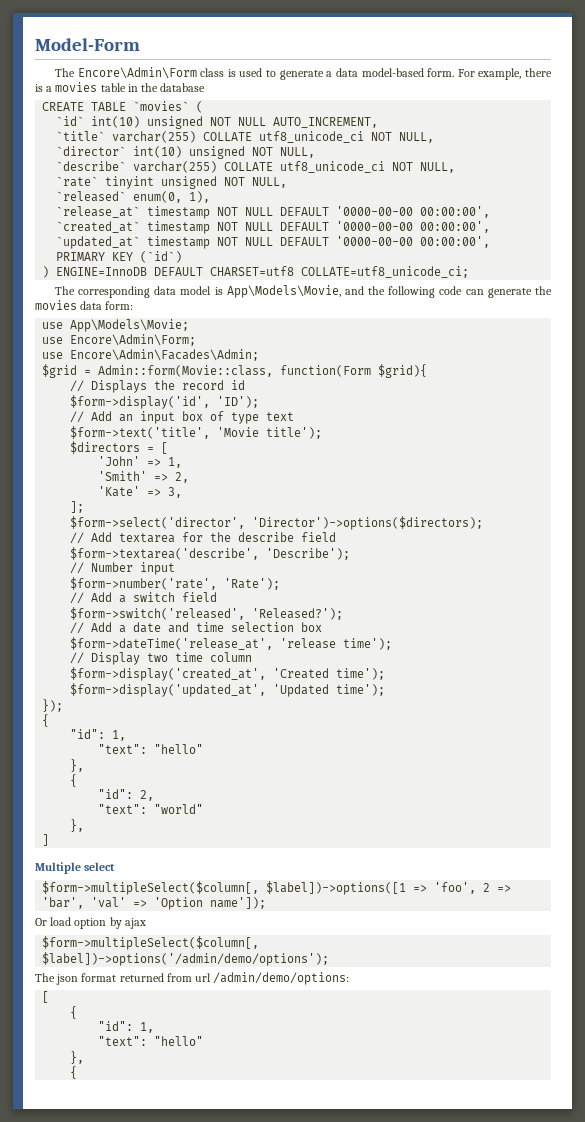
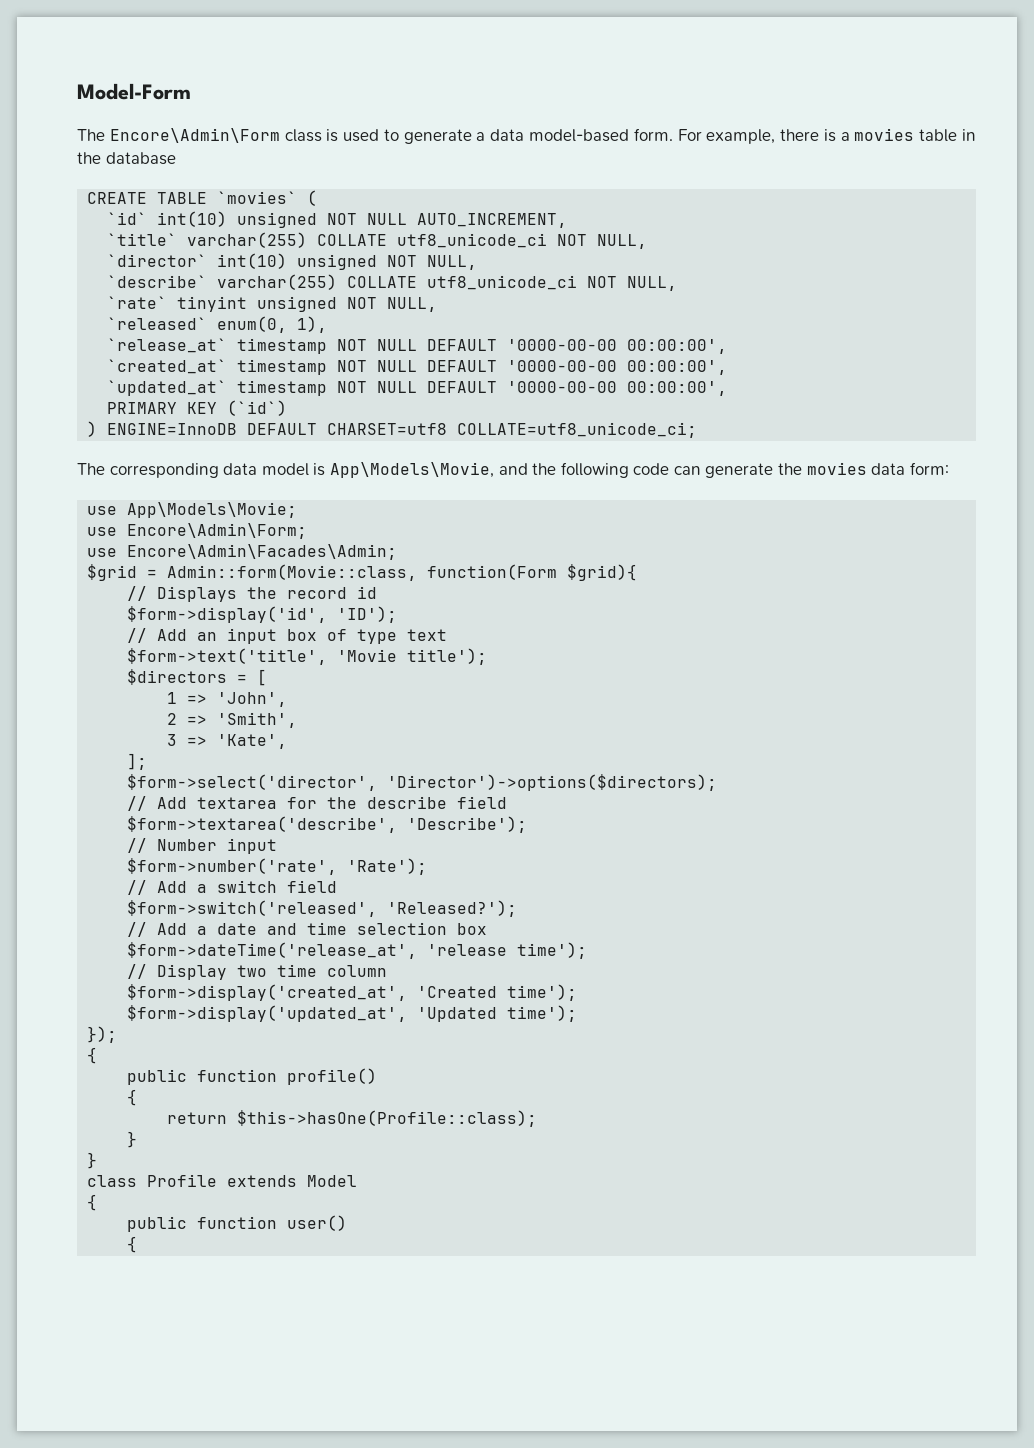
[98,456,183,468] [98,471,190,483] [98,486,183,498] 'John' => 1, // 'Smith' => 2, // 'Kate' => 3, -> [167,692,288,707] [167,712,298,728] [167,734,288,749] 1 => 'John', // 2 => 'Smith', // 3 => 'Kate',
[70,729,127,741] [98,744,204,754] [70,759,85,772] [70,774,78,787] [98,789,155,801] [98,804,204,814] [70,819,85,832] [42,834,50,846] [35,862,116,874] [42,881,512,895] [42,897,267,910] [35,917,146,929] [42,936,260,950] [42,952,330,966] [35,972,350,985] [42,991,50,1003] [70,1006,78,1019] [98,1021,155,1033] [98,1036,204,1046] [70,1051,85,1064] "id": 1, // "text": "hello" // }, // { // "id": 2, // "text": "world" // }, // ] // Multiple select // $form->multipleSelect($column[, $label])->options([1 => 'foo', 2 => 'bar', 'val' => 'Option name']); // Or load option by ajax // $form->multipleSelect($column[, $label])->options('/admin/demo/options'); // The json format returned from url /admin/demo/options: // [ // { // "id": 1, // "text": "hello" // }, -> [127,1068,378,1085] [127,1089,138,1106] [167,1110,538,1127] [127,1131,138,1148] [87,1152,98,1169] [87,1174,358,1187] [87,1194,98,1211] [127,1215,348,1232] public function profile() // { // return $this->hasOne(Profile::class); // } // } // class Profile extends Model // { // public function user()

